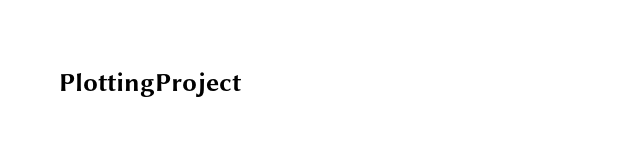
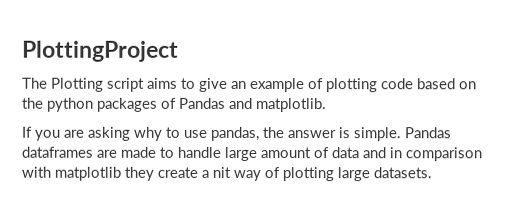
(242, 84) none -> [22,77,477,93] [21,97,327,113] [21,126,451,142] [21,146,482,162] [21,166,432,182] // The Plotting script aims to give an example of plotting code based on the python packages of Pandas and matplotlib. // If you are asking why to use pandas, the answer is simple. Pandas dataframes are made to handle large amount of data and in comparison with matplotlib they create a nit way of plotting large datasets.

